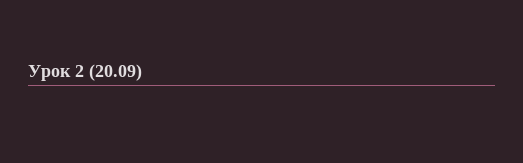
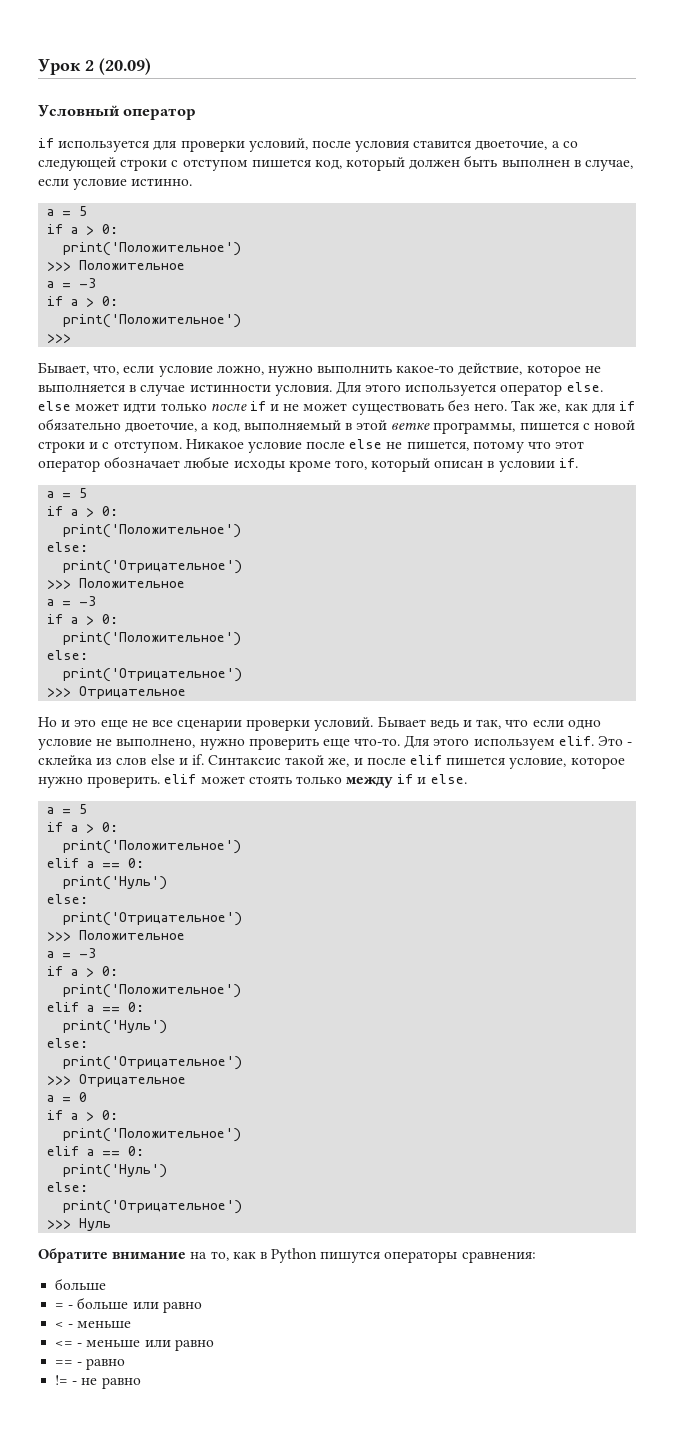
(142, 72) none -> [38,105,197,120] [38,138,578,152] [38,155,634,171] [38,178,193,190] [47,206,88,216] [47,224,119,235] [63,242,242,256] [47,260,186,271] [47,278,97,288] [47,296,119,307] [63,314,242,328] [47,334,72,343] [38,362,601,377] [38,381,603,396] [38,399,635,415] [38,418,636,434] [38,439,585,453] [38,456,578,472] [47,488,88,498] [47,506,119,517] [63,524,242,538] [47,542,89,552] [63,560,243,574] [47,578,186,589] [47,596,97,606] [47,614,119,625] [63,632,242,646] [47,650,89,660] [63,668,243,682] [47,686,187,699] [38,716,601,731] [38,735,633,750] [38,754,625,769] [38,774,467,788] [47,804,88,814] [47,822,119,833] [63,840,242,854] [47,858,145,868] [63,876,168,890] [47,894,89,904] [63,912,243,926] [47,930,186,941] [47,948,97,958] [47,966,119,977] [63,984,242,998] [47,1002,145,1012] [63,1020,168,1034] [47,1038,89,1048] [63,1056,243,1070] [47,1074,187,1087] [47,1092,88,1102] [47,1110,119,1121] [63,1128,242,1142] [47,1146,145,1156] [63,1164,168,1178] [47,1182,89,1192] [63,1200,243,1214] [47,1218,112,1231] [38,1248,536,1263] [55,1278,107,1291] [55,1297,202,1313] [55,1321,132,1329] [55,1339,214,1351] [55,1358,126,1370] [55,1375,141,1389] // Условный оператор // if используется для проверки условий, после условия ставится двоеточие, а со следующей строки с отступом пишется код, который должен быть выполнен в случае, если условие истинно. // a = 5 // if a > 0: // print('Положительное') // >>> Положительное // a = -3 // if a > 0: // print('Положительное') // >>> // Бывает, что, если условие ложно, нужно выполнить какое-то действие, которое не выполняется в случае истинности условия. Для этого используется оператор else. else может идти только после if и не может существовать без него. Так же, как для if обязательно двоеточие, а код, выполняемый в этой ветке программы, пишется с новой строки и с отступом. Никакое условие после else не пишется, потому что этот оператор обозначает любые исходы кроме того, который описан в условии if. // a = 5 // if a > 0: // print('Положительное') // else: // print('Отрицательное') // >>> Положительное // a = -3 // if a > 0: // print('Положительное') // else: // print('Отрицательное') // >>> Отрицательное // Но и это еще не все сценарии проверки условий. Бывает ведь и так, что если одно условие не выполнено, нужно проверить еще что-то. Для этого используем elif. Это - склейка из слов else и if. Синтаксис такой же, и после elif пишется условие, которое нужно проверить. elif может стоять только между if и else. // a = 5 // if a > 0: // print('Положительное') // elif a == 0: // print('Нуль') // else: // print('Отрицательное') // >>> Положительное // a = -3 // if a > 0: // print('Положительное') // elif a == 0: // print('Нуль') // else: // print('Отрицательное') // >>> Отрицательное // a = 0 // if a > 0: // print('Положительное') // elif a == 0: // print('Нуль') // else: // print('Отрицательное') // >>> Нуль // Обратите внимание на то, как в Python пишутся операторы сравнения: // больше // = - больше или равно // < - меньше // <= - меньше или равно // == - равно // != - не равно

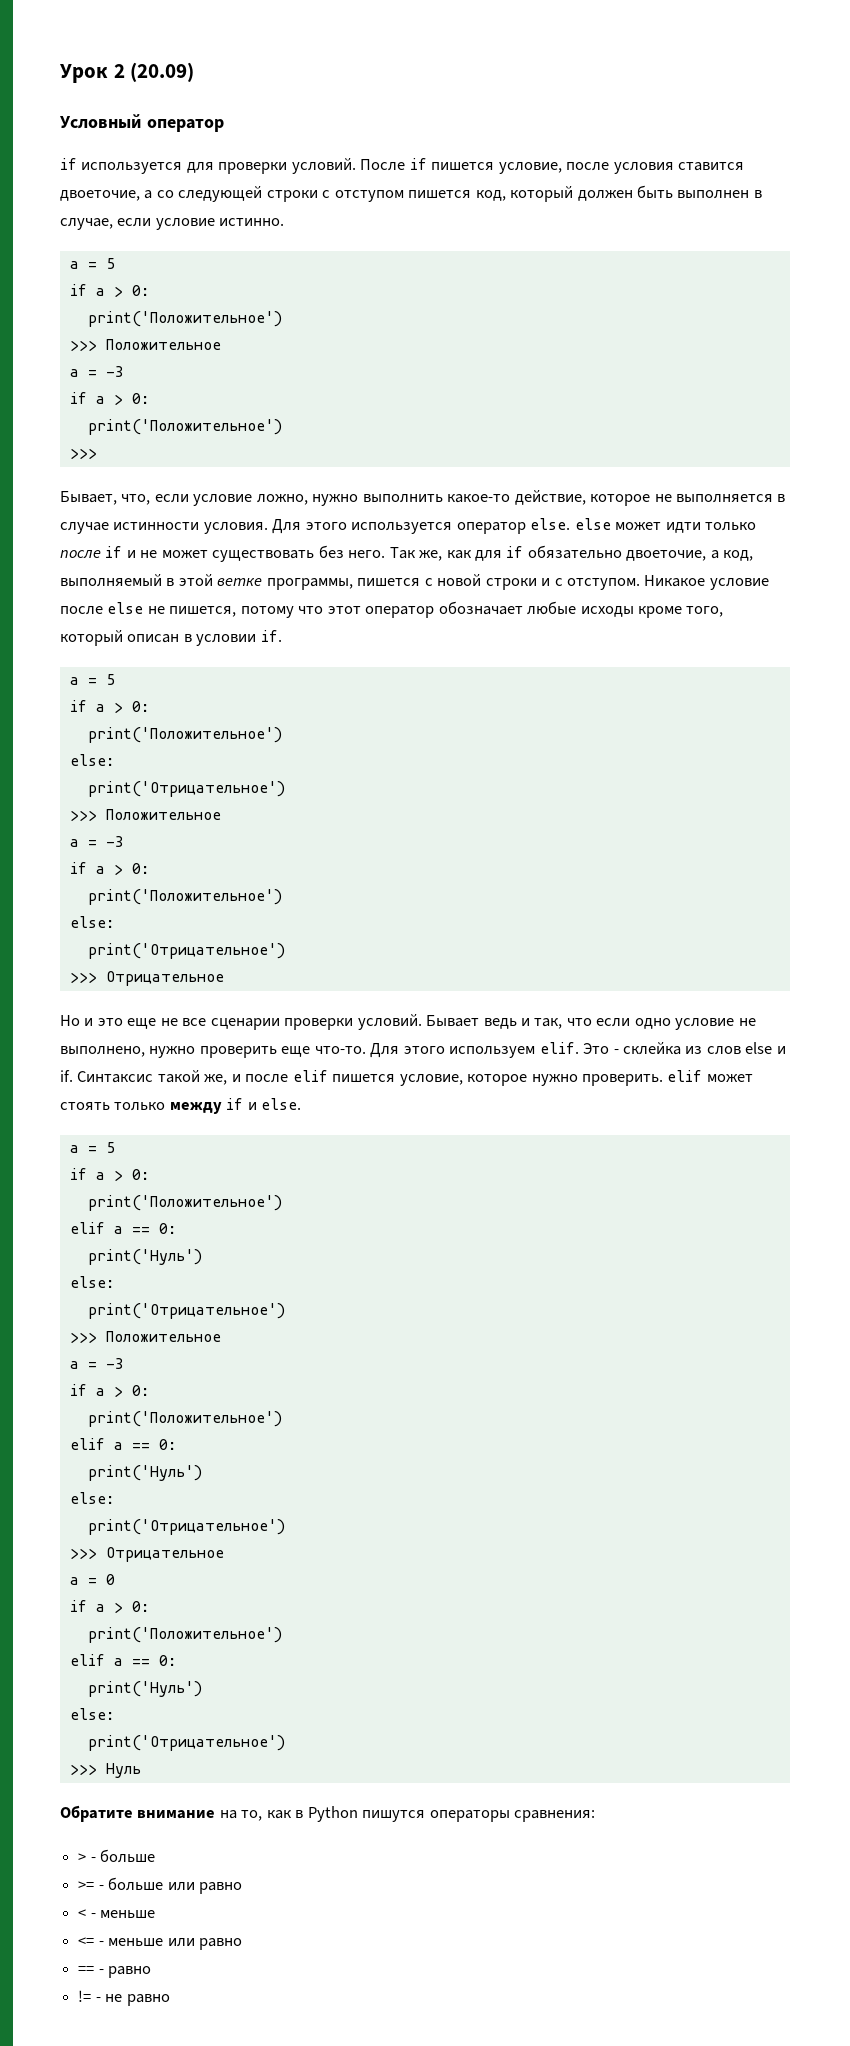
[248,138,308,152] условий, -> [291,158,562,174] условий. После if пишется условие,
(536, 1257) none -> [78,1853,96,1862] > -
[55,1303,65,1309] = -> [78,1881,95,1890] >=

